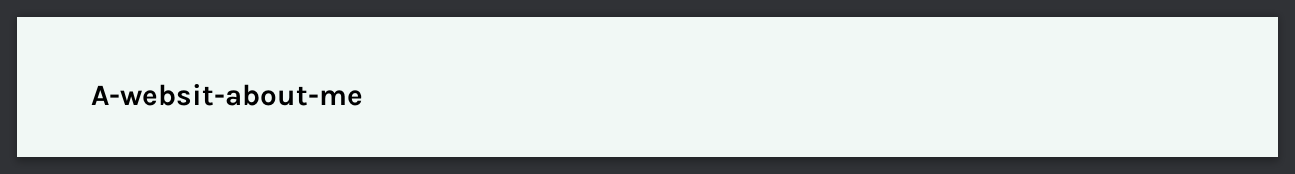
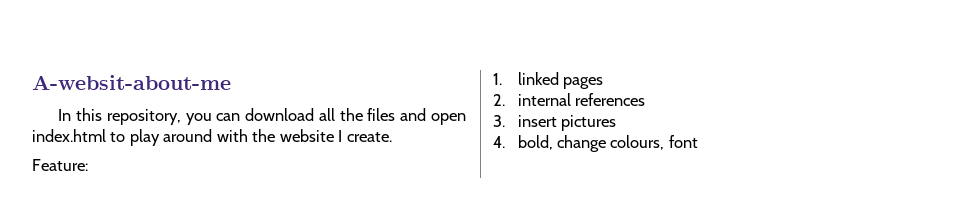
(363, 95) none -> [58,108,467,125] [32,129,392,146] [32,159,88,171] [493,72,604,89] [493,93,646,106] [493,115,617,131] [493,135,698,152] // In this repository, you can download all the files and open index.html to play around with the website I create. // Feature: // 1. linked pages // 2. internal references // 3. insert pictures // 4. bold, change colours, font

